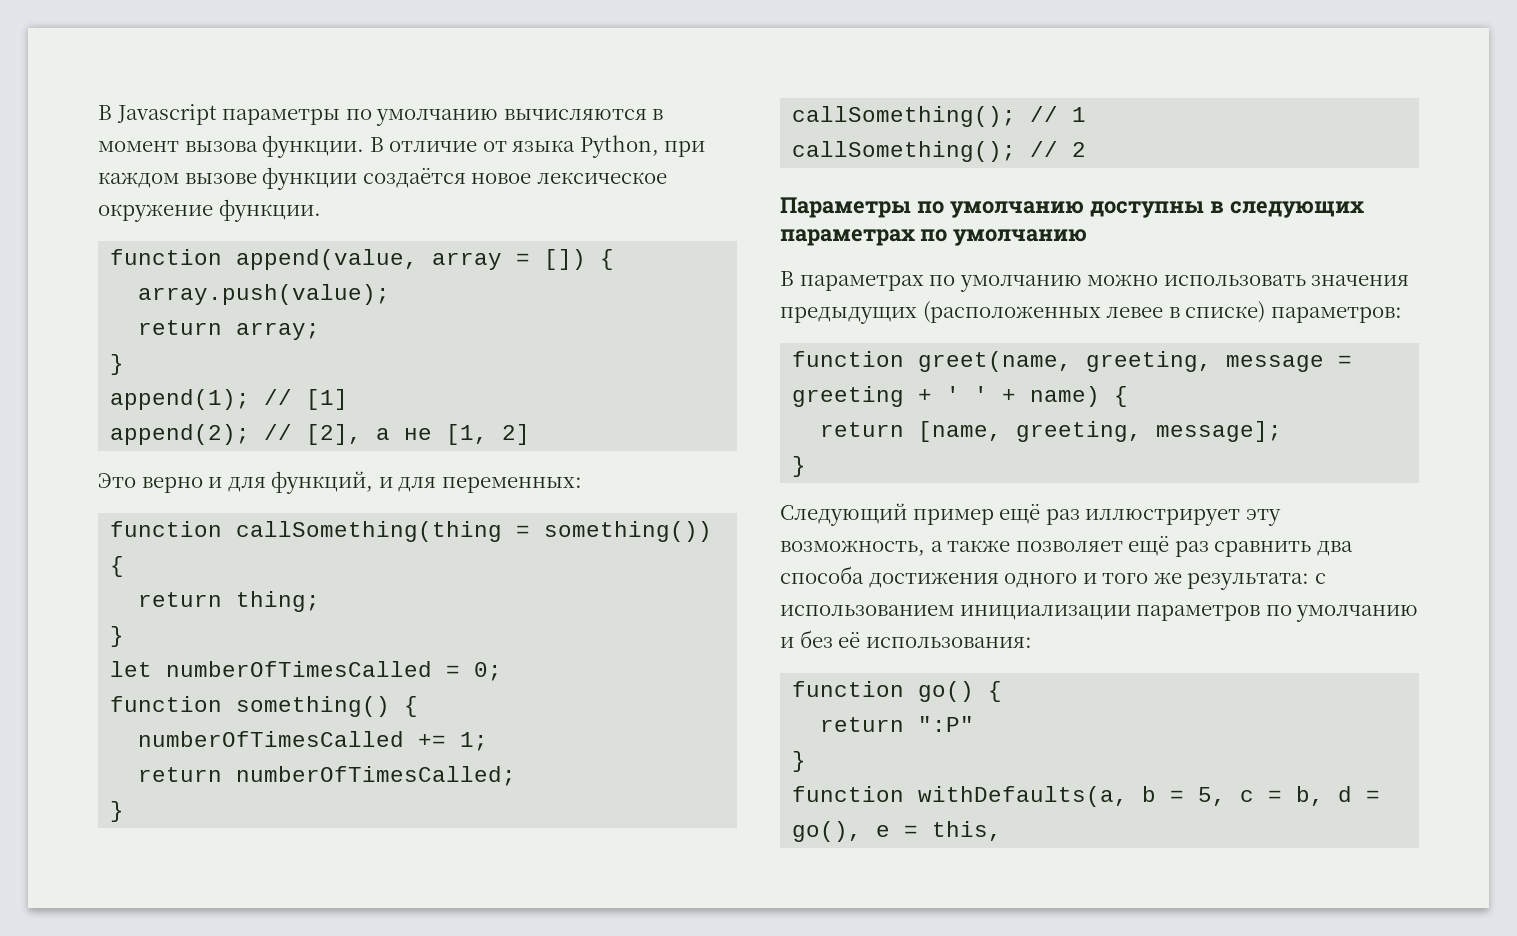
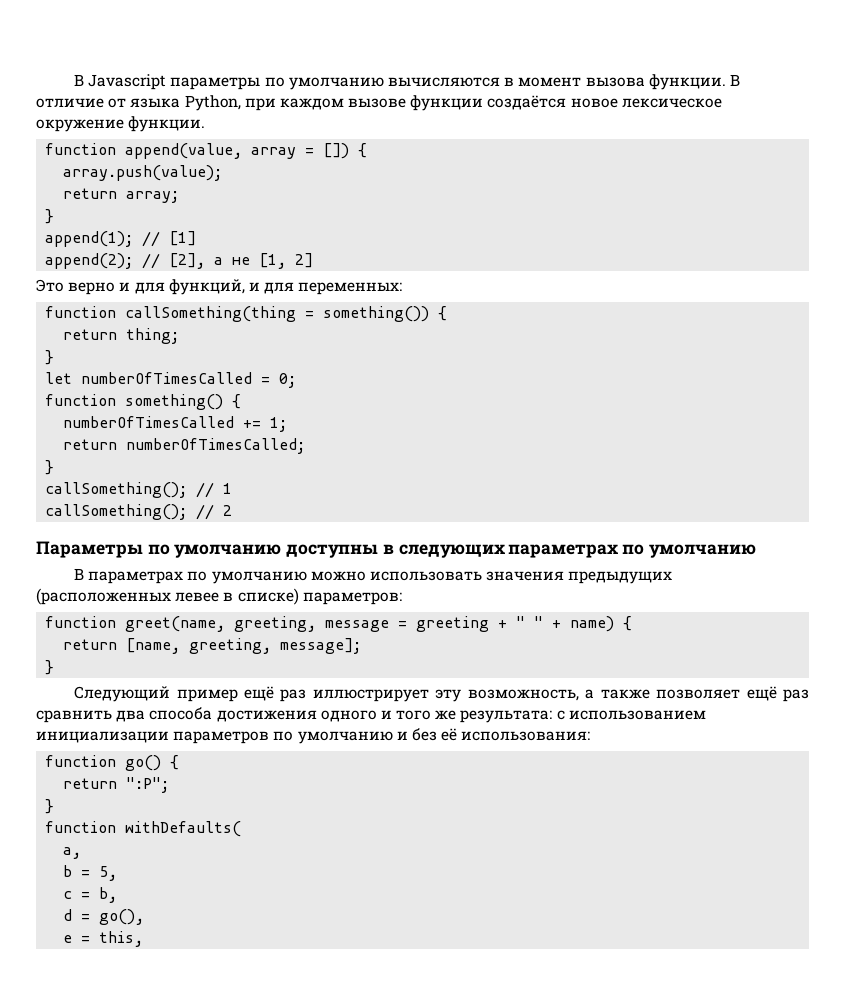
[946,386,989,402] ' ' -> [516,616,544,628] " "
[918,716,975,732] ":P" -> [126,777,170,793] ":P";
[918,786,1129,807] withDefaults(a, -> [125,821,242,837] [63,847,82,859] withDefaults( // a, //
(1227, 796) none -> (118, 873) //
(1325, 796) none -> (118, 895) //
(863, 831) none -> (145, 917) //

